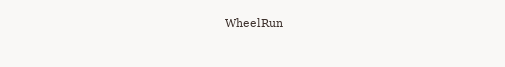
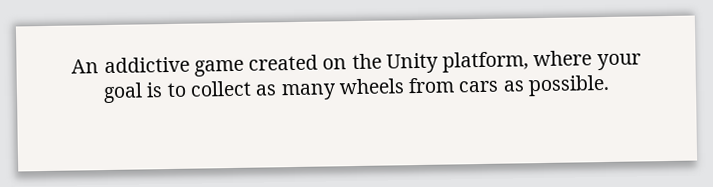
[225,18,283,27] WheelRun -> [71,50,641,77] [103,74,610,104] An addictive game created on the Unity platform, where your goal is to collect as many wheels from cars as possible.

